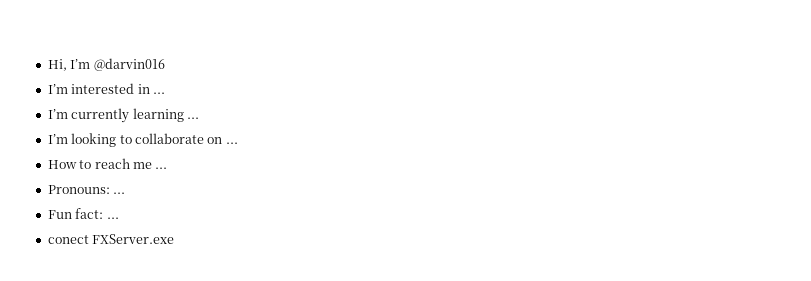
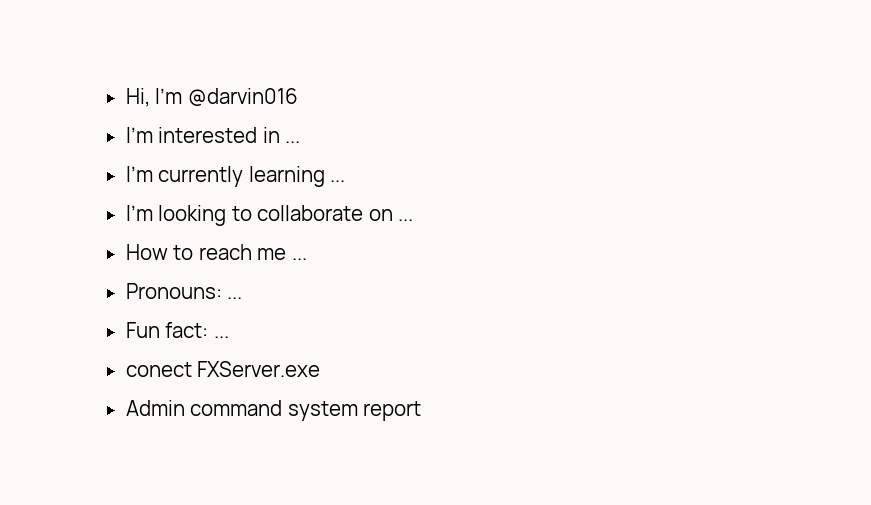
(175, 239) none -> [125,400,422,421] // Admin command system report

